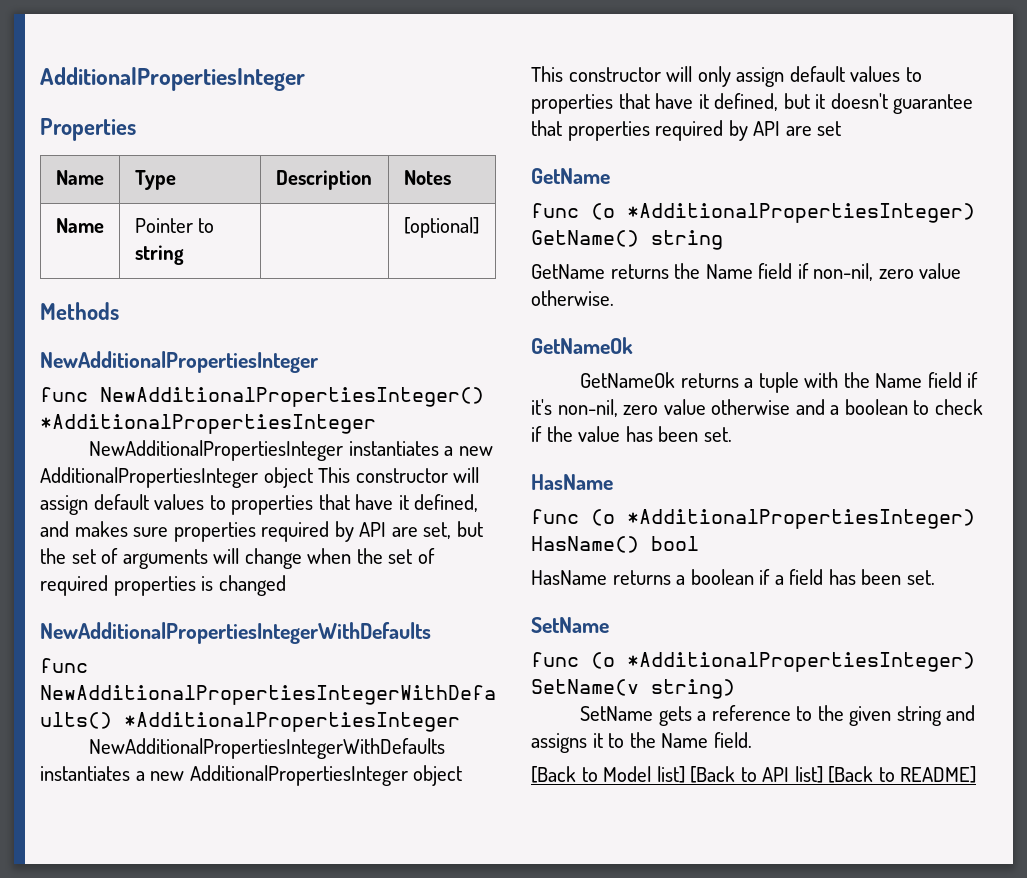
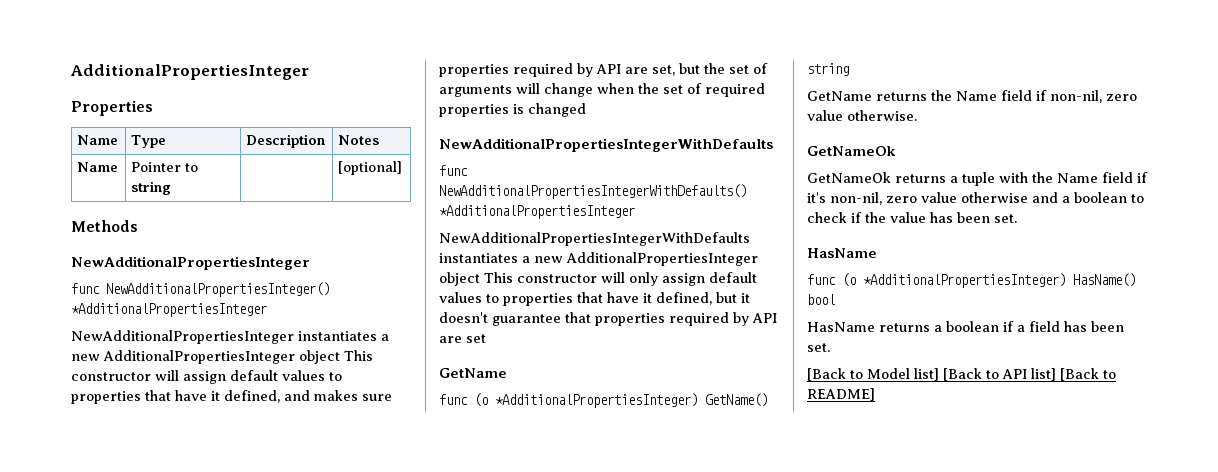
[531,617,609,633] [531,652,975,672] [531,679,735,699] [580,705,976,726] [531,732,752,753] // SetName // func (o *AdditionalPropertiesInteger) SetName(v string) // SetName gets a reference to the given string and assigns it to the Name field. -> (830, 347) none

